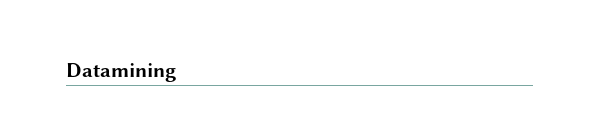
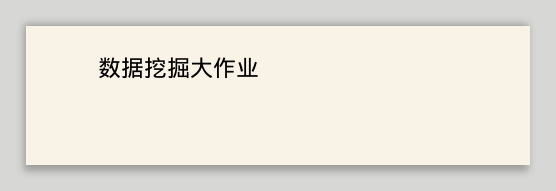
[66,63,177,82] Datamining -> [98,57,259,79] 数据挖掘大作业

